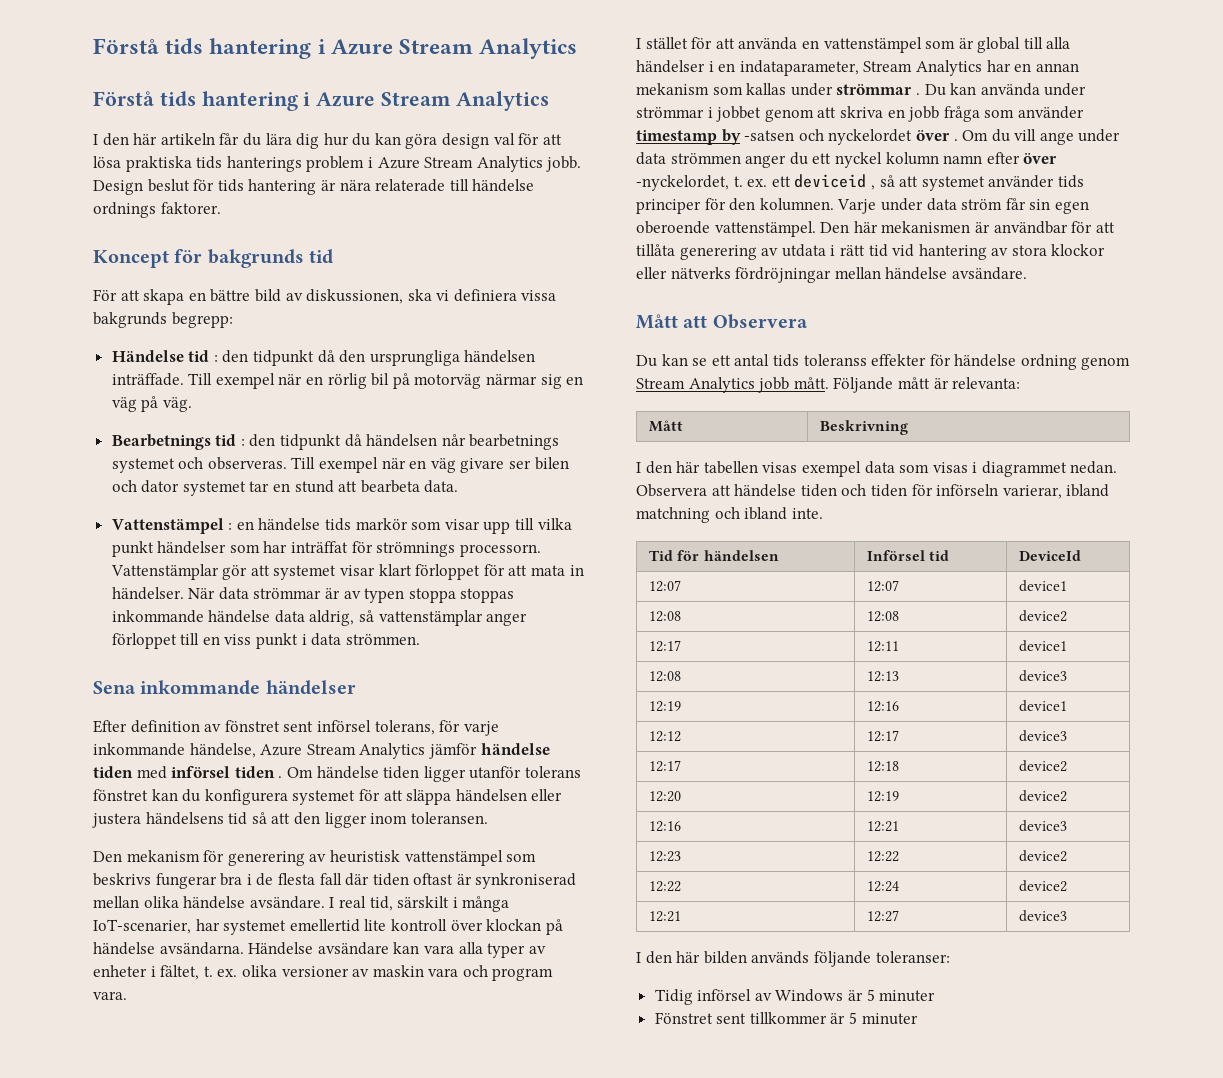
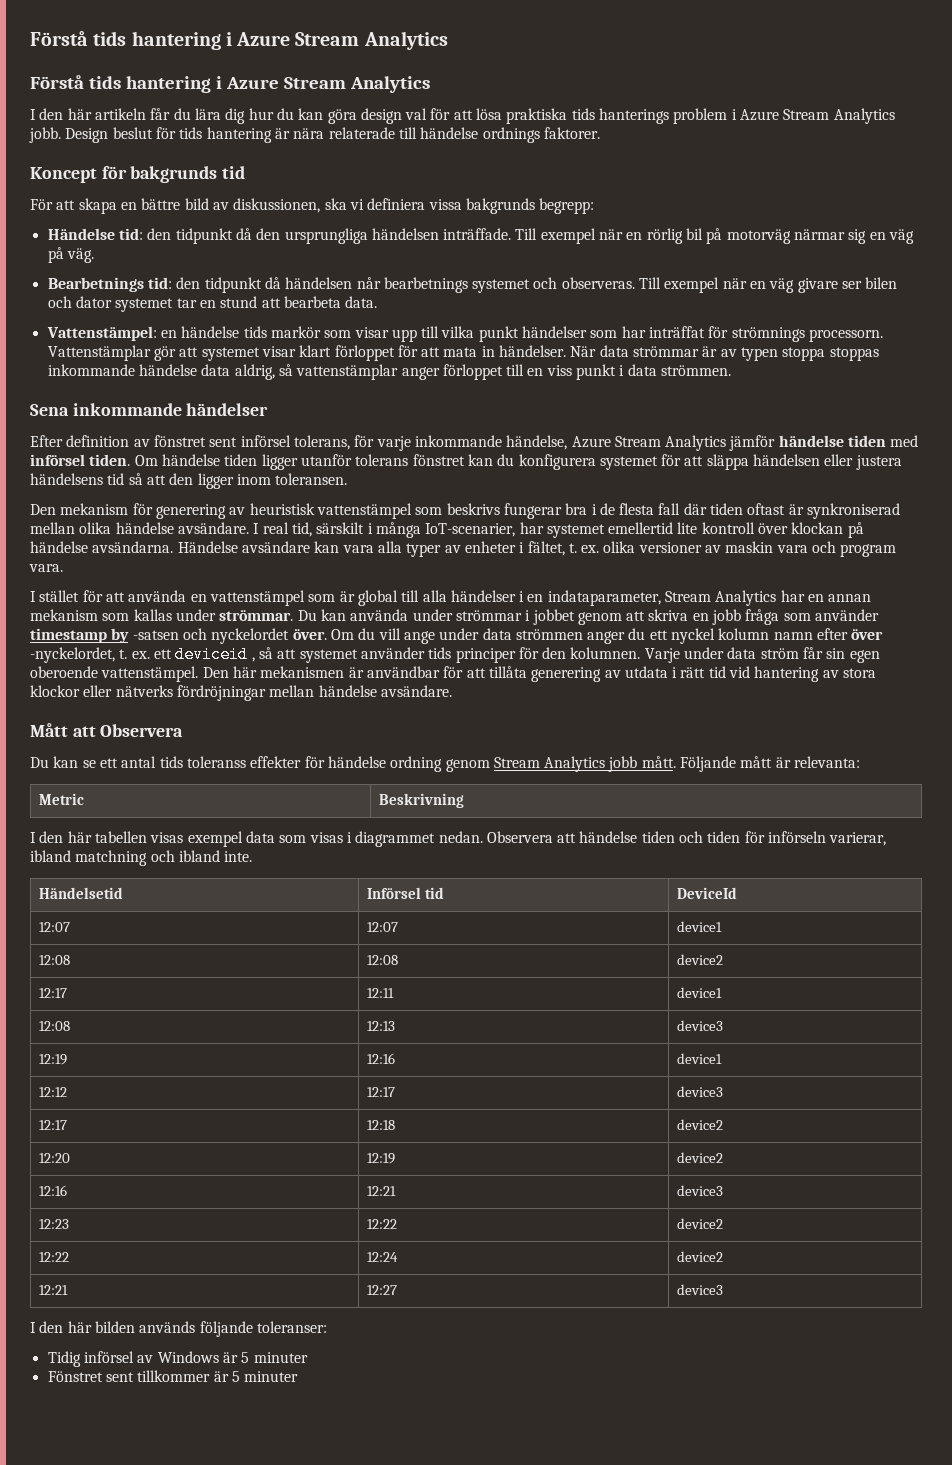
[188,350,218,362] tid : -> [118,228,143,240] tid:
[215,434,245,446] tid : -> [147,277,172,289] tid:
[111,518,233,534] Vattenstämpel : -> [46,326,157,341] Vattenstämpel:
[234,766,283,778] tiden . -> [89,454,131,466] tiden.
[836,84,920,95] strömmar . -> [219,610,294,621] strömmar.
[915,130,958,141] över . -> [292,629,327,640] över.
[649,420,684,432] Mått -> [39,793,85,805] Metric
[649,550,779,561] Tid för händelsen -> [39,887,124,899] Händelsetid

